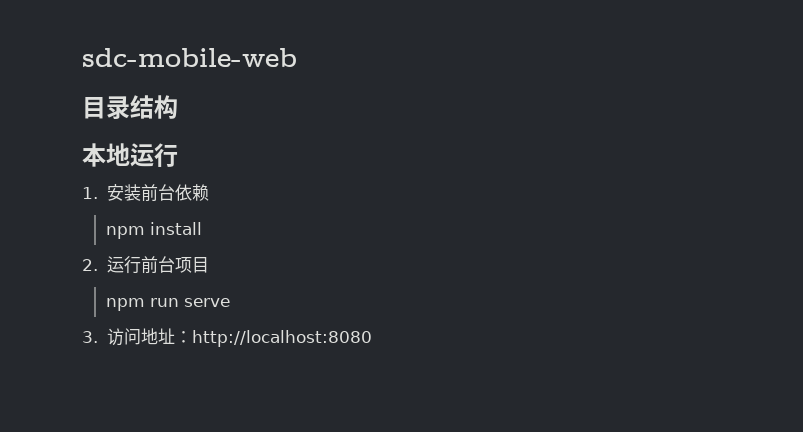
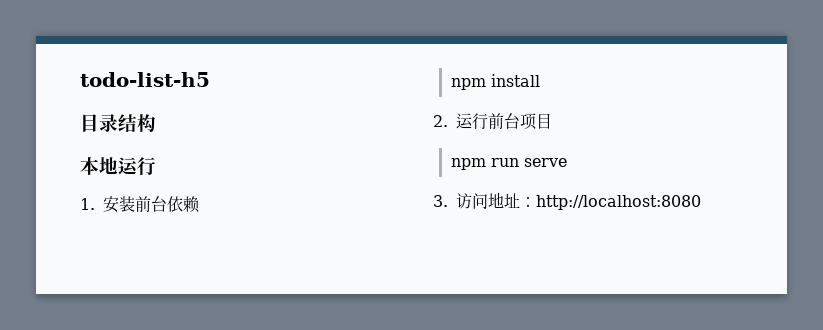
[82,48,297,67] sdc-mobile-web -> [80,72,210,87] todo-list-h5

